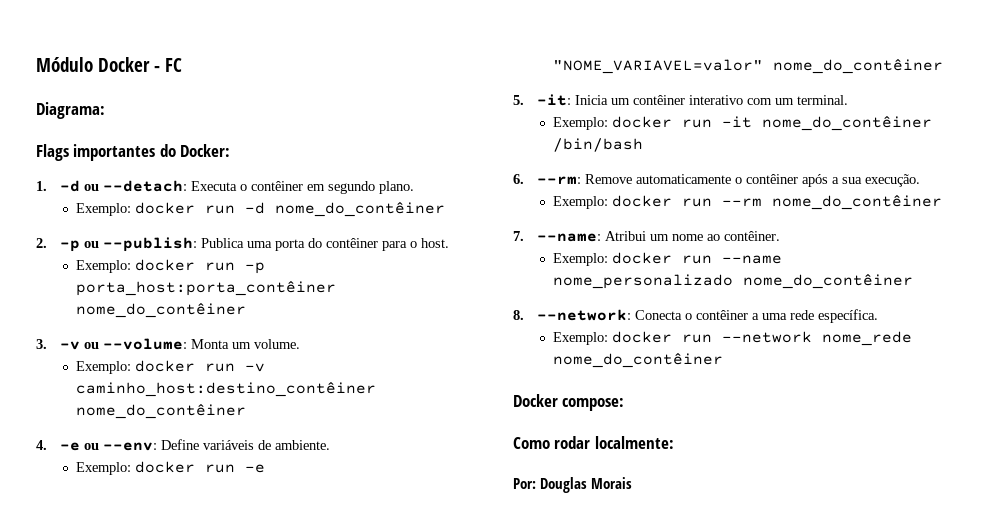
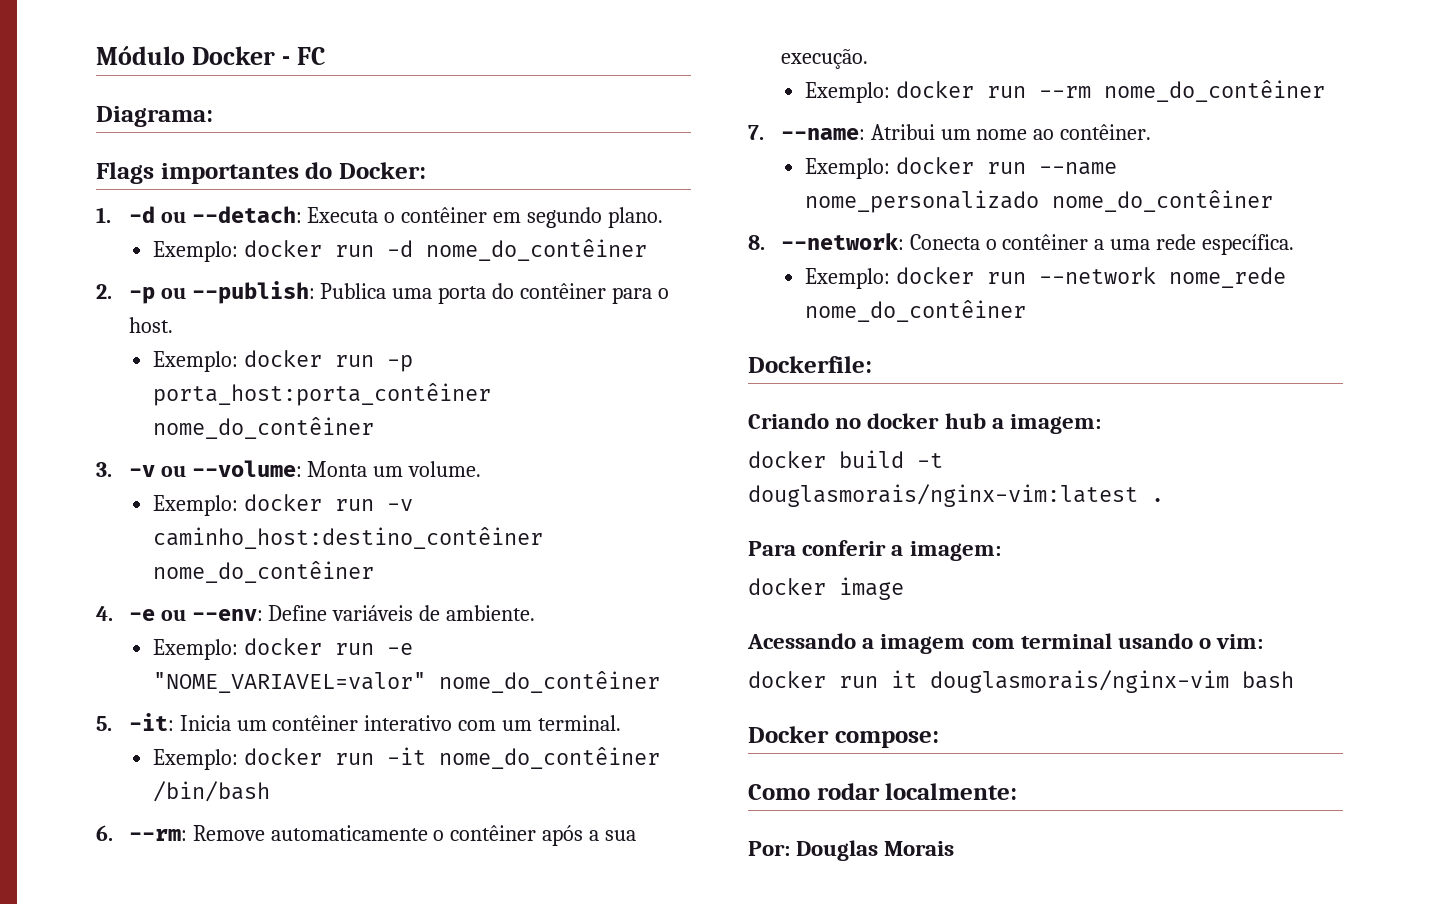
(724, 360) none -> [748,356,872,373] [748,413,1102,434] [748,450,943,468] [748,484,1164,507] [748,540,1001,561] [748,577,904,600] [747,633,1264,654] [748,670,1294,693] // Dockerfile: // Criando no docker hub a imagem: // docker build -t douglasmorais/nginx-vim:latest . // Para conferir a imagem: // docker image // Acessando a imagem com terminal usando o vim: // docker run it douglasmorais/nginx-vim bash

